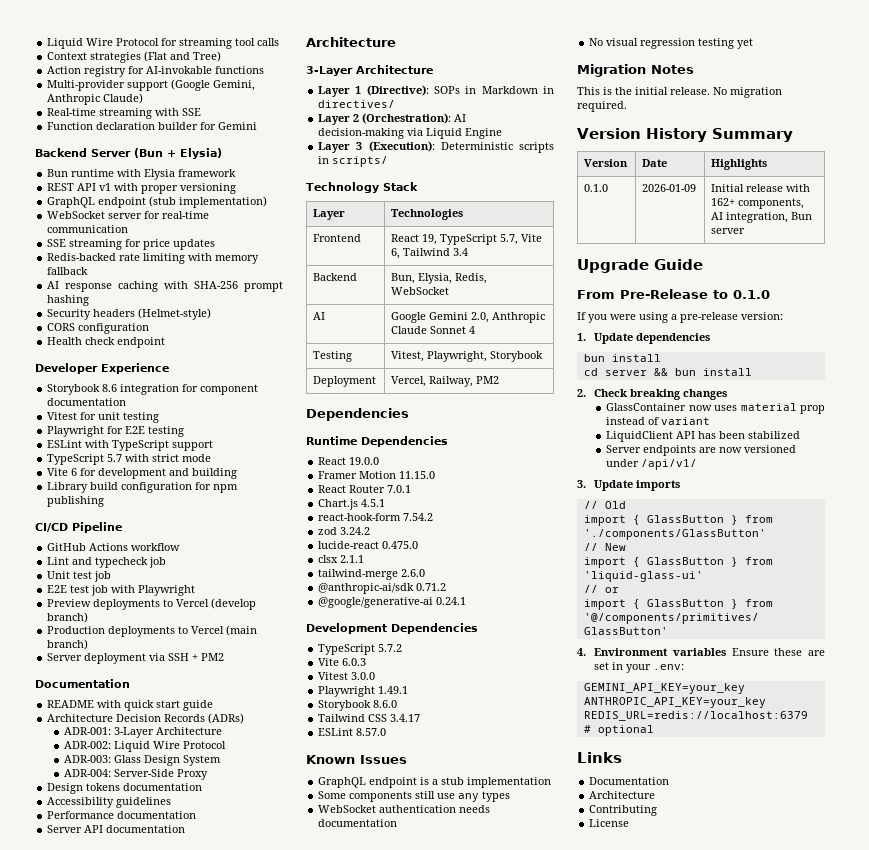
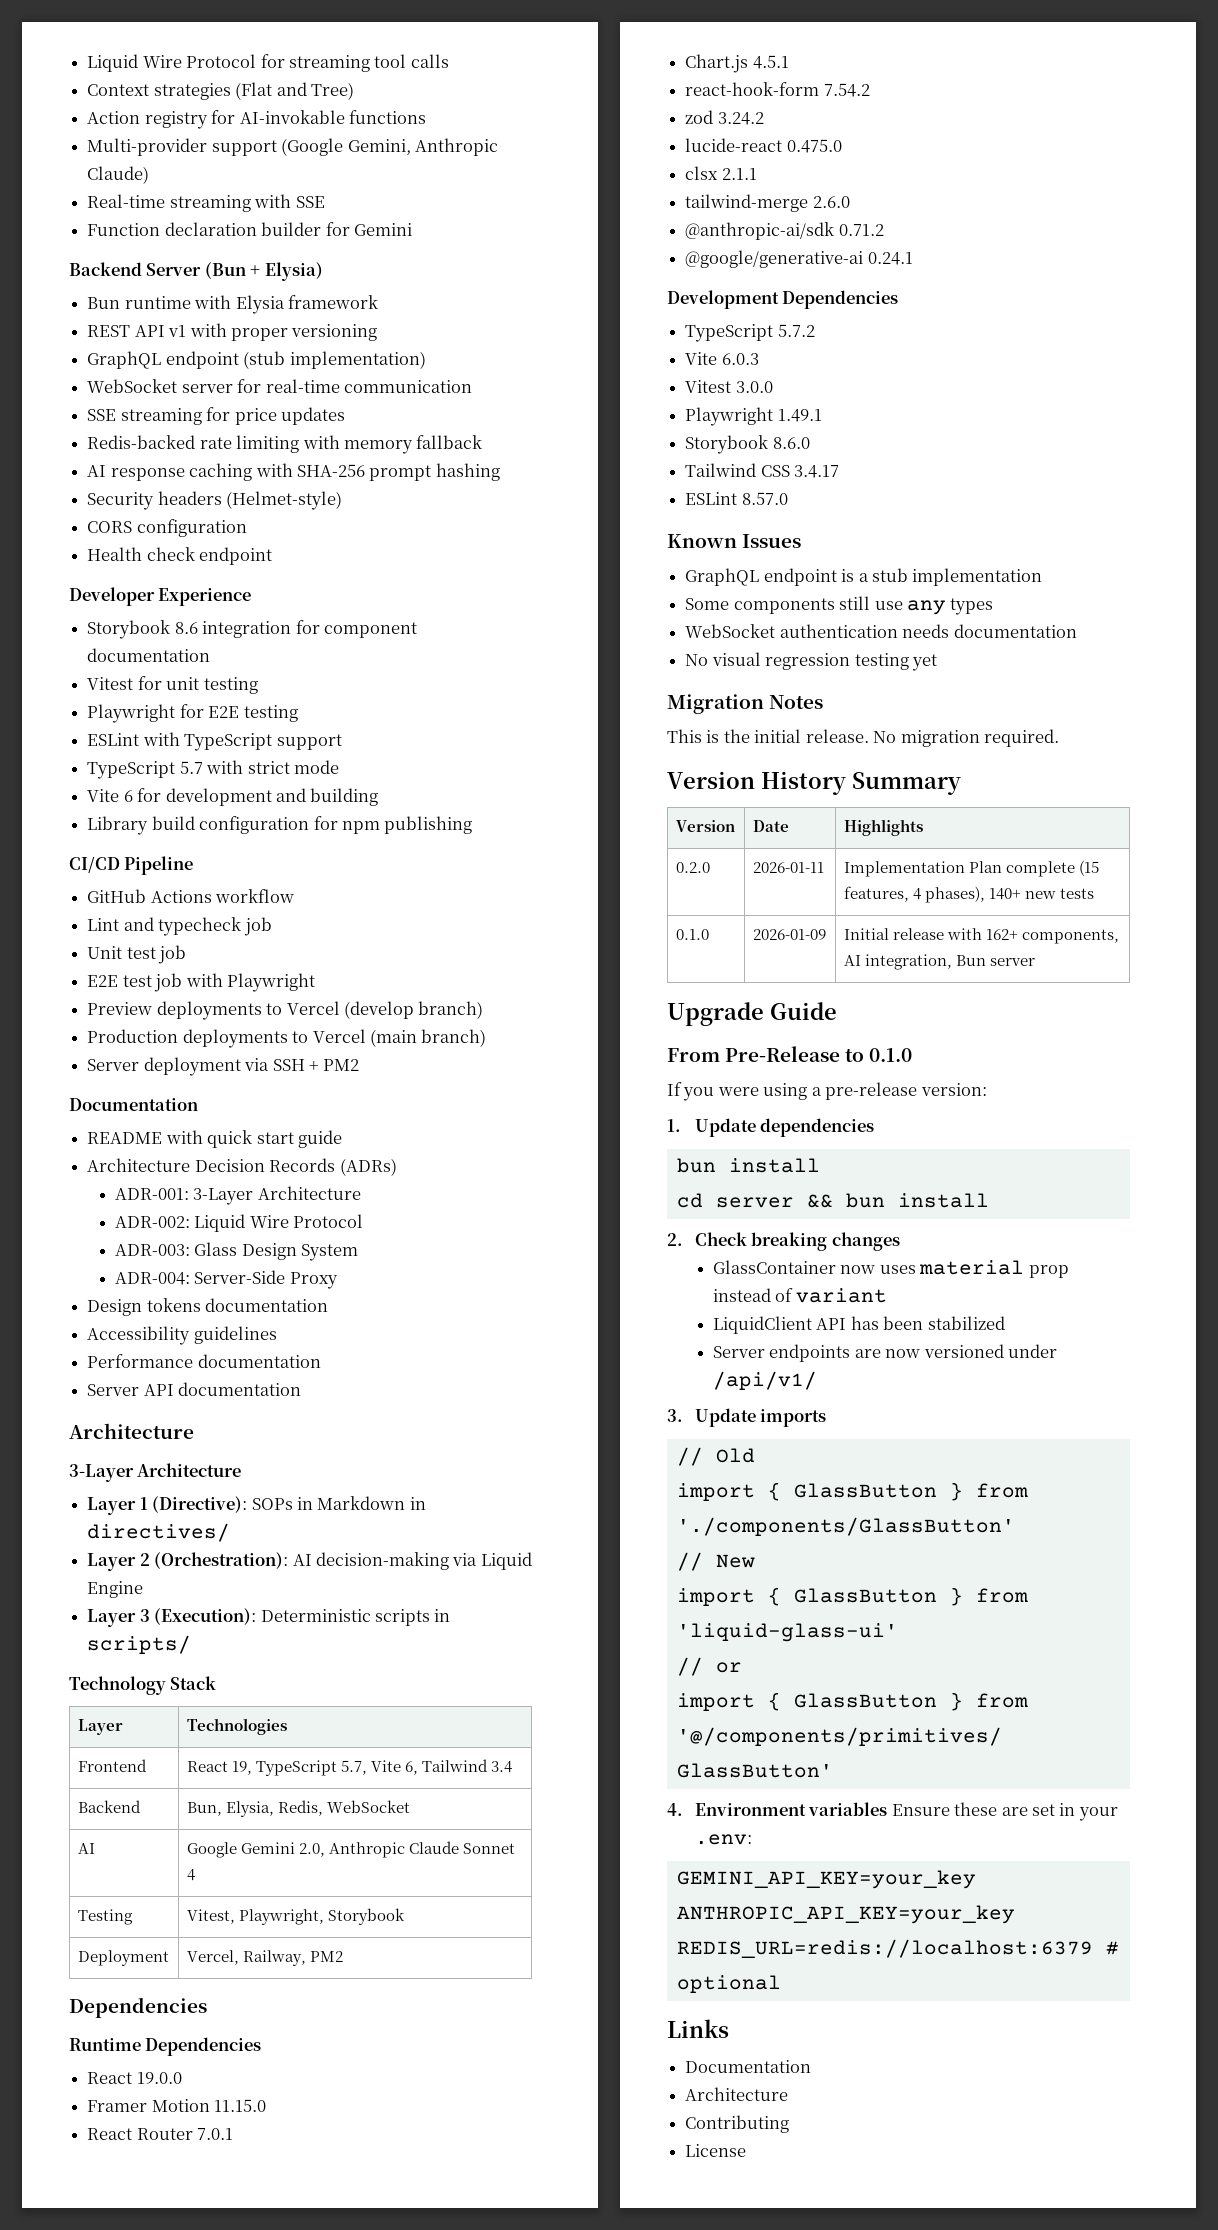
(768, 164) none -> [675,862,710,873] [752,862,824,873] [843,860,1099,877] [843,886,1094,903] // 0.2.0 | 2026-01-11 | Implementation Plan complete (15 features, 4 phases), 140+ new tests

